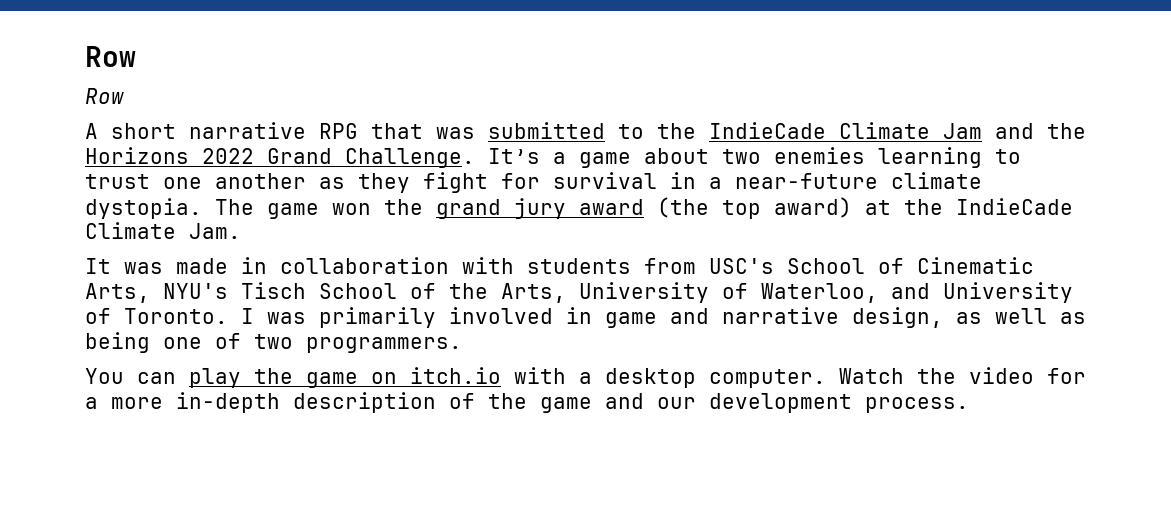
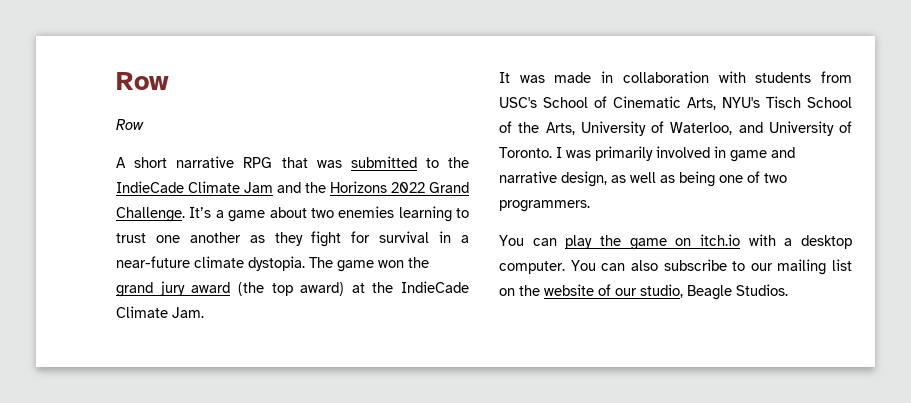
[839,367,1086,384] [85,392,969,413] Watch the video for a more in-depth description of the game and our development process. -> [570,259,852,275] [499,284,788,300] You can also subscribe to our mailing list on the website of our studio, Beagle Studios.

